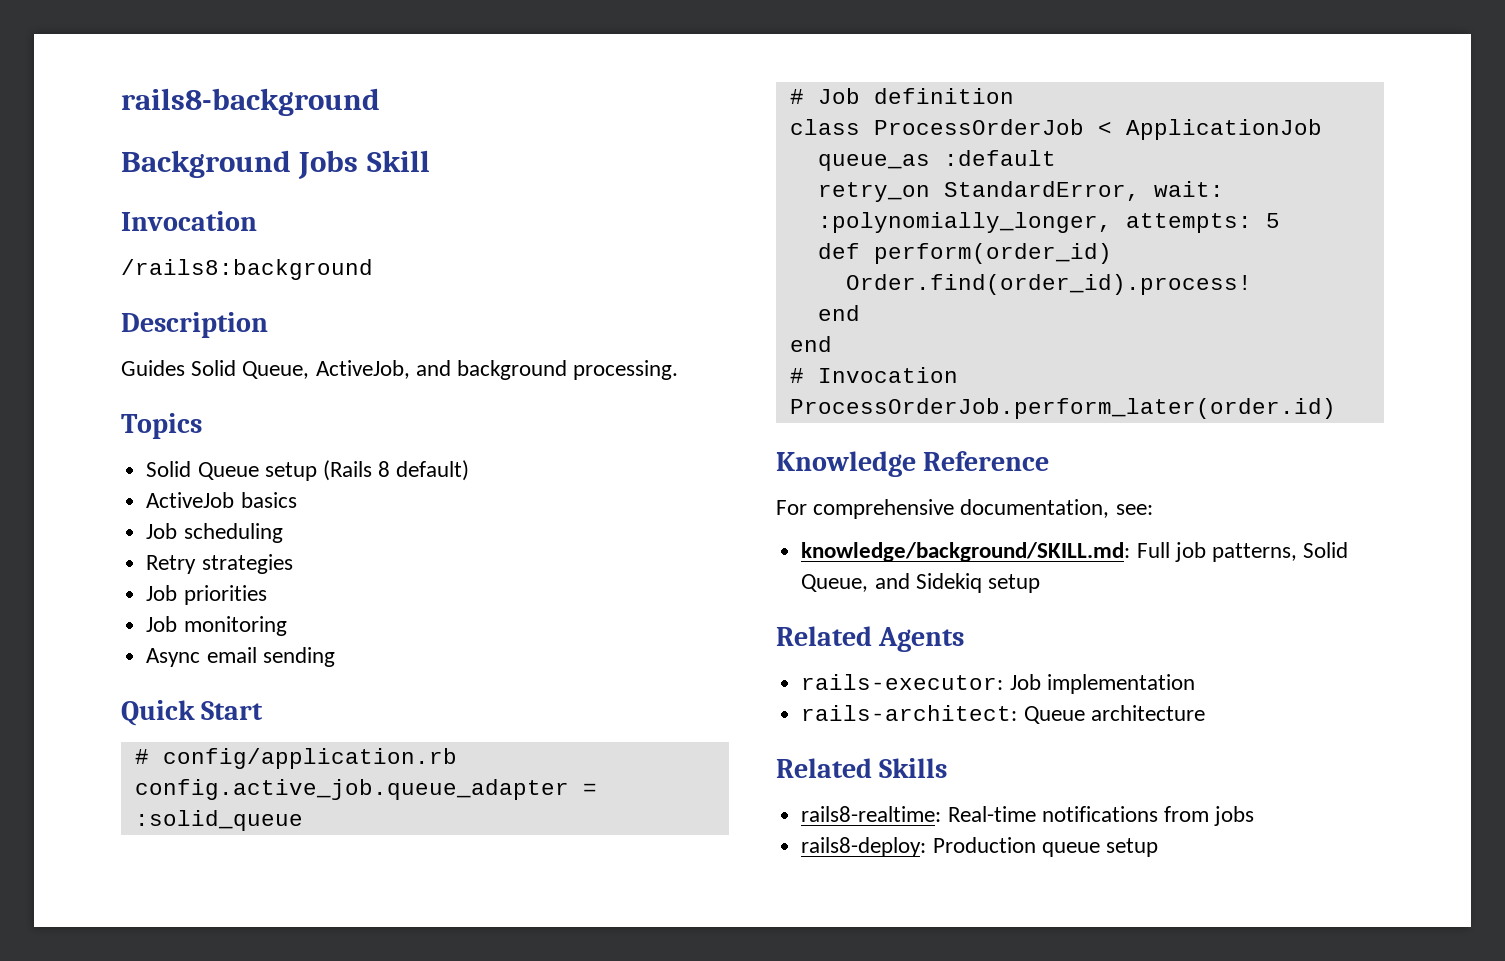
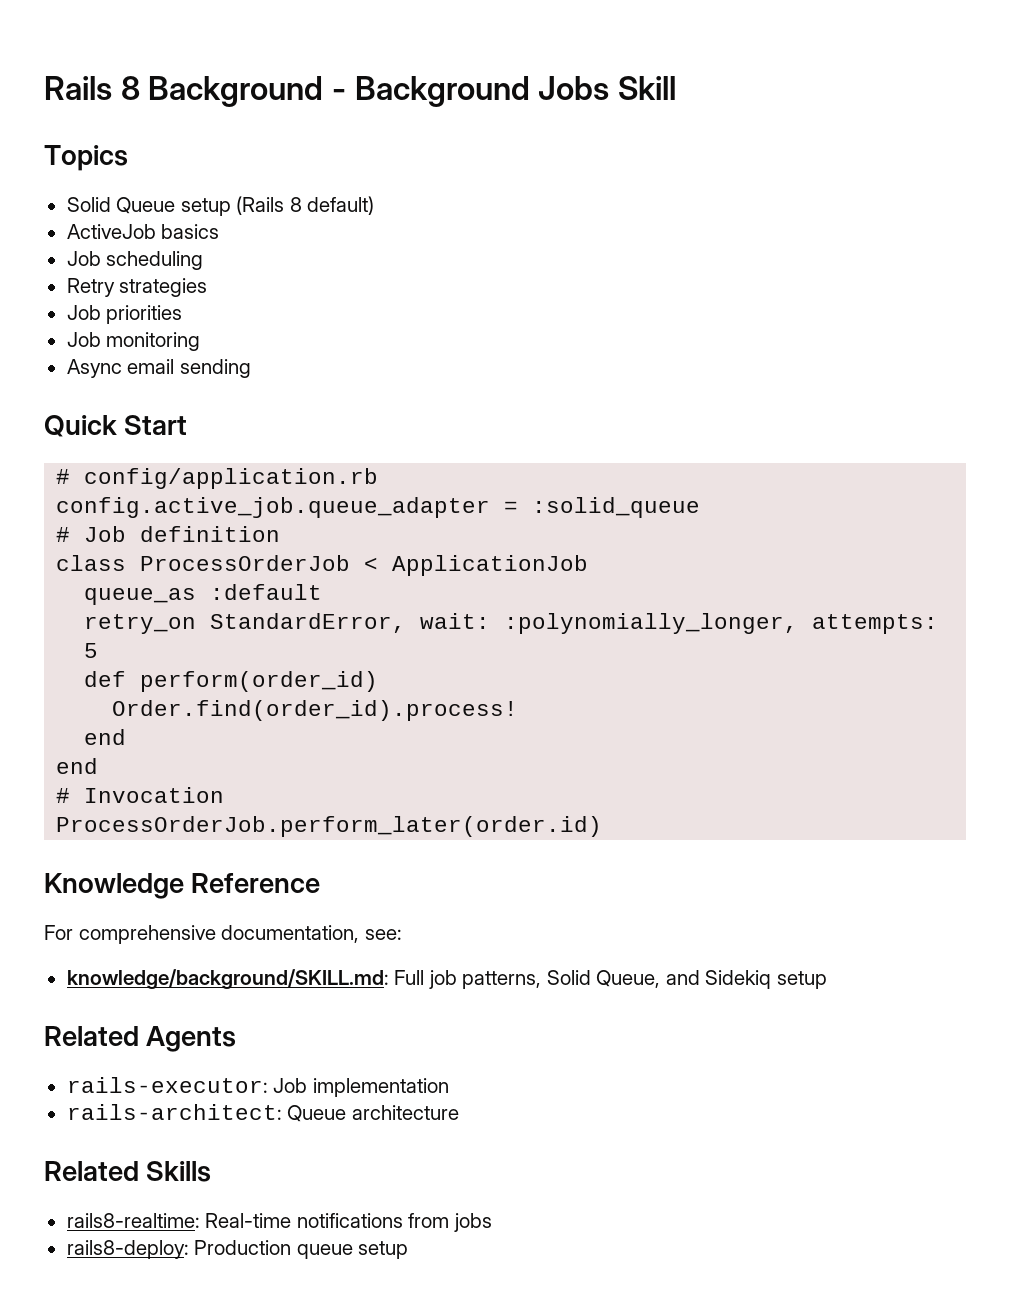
[121,88,380,116] rails8-background // -> [44,76,346,107] Rails 8 Background -
[121,211,257,231] [121,259,373,280] [121,312,268,338] [121,360,679,380] // Invocation // /rails8:background // Description // Guides Solid Queue, ActiveJob, and background processing. -> (676, 88) none

